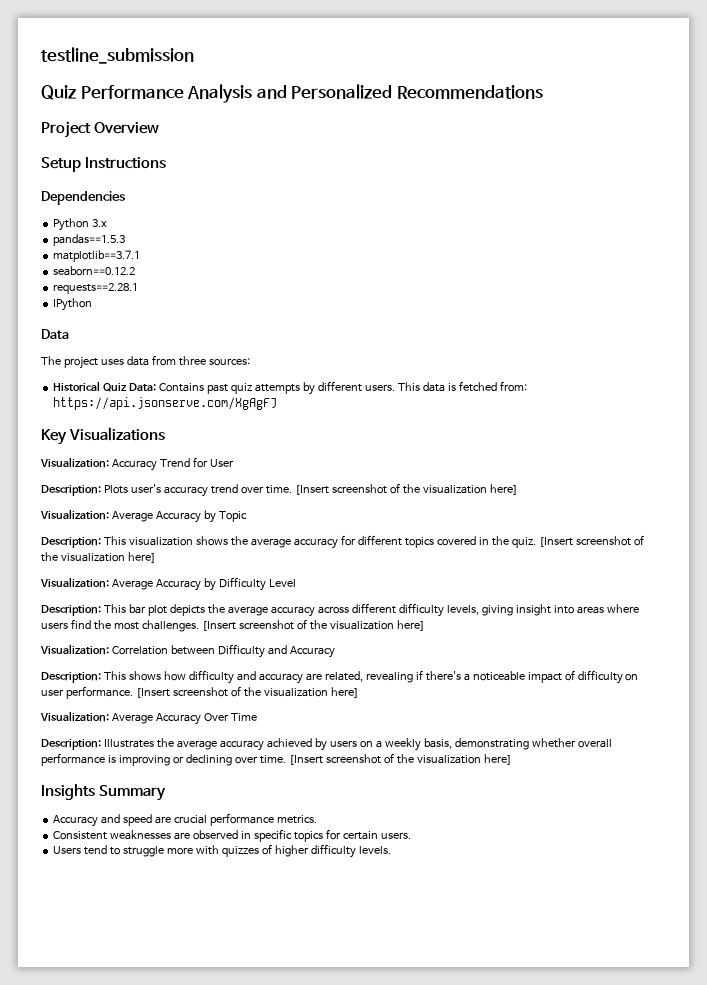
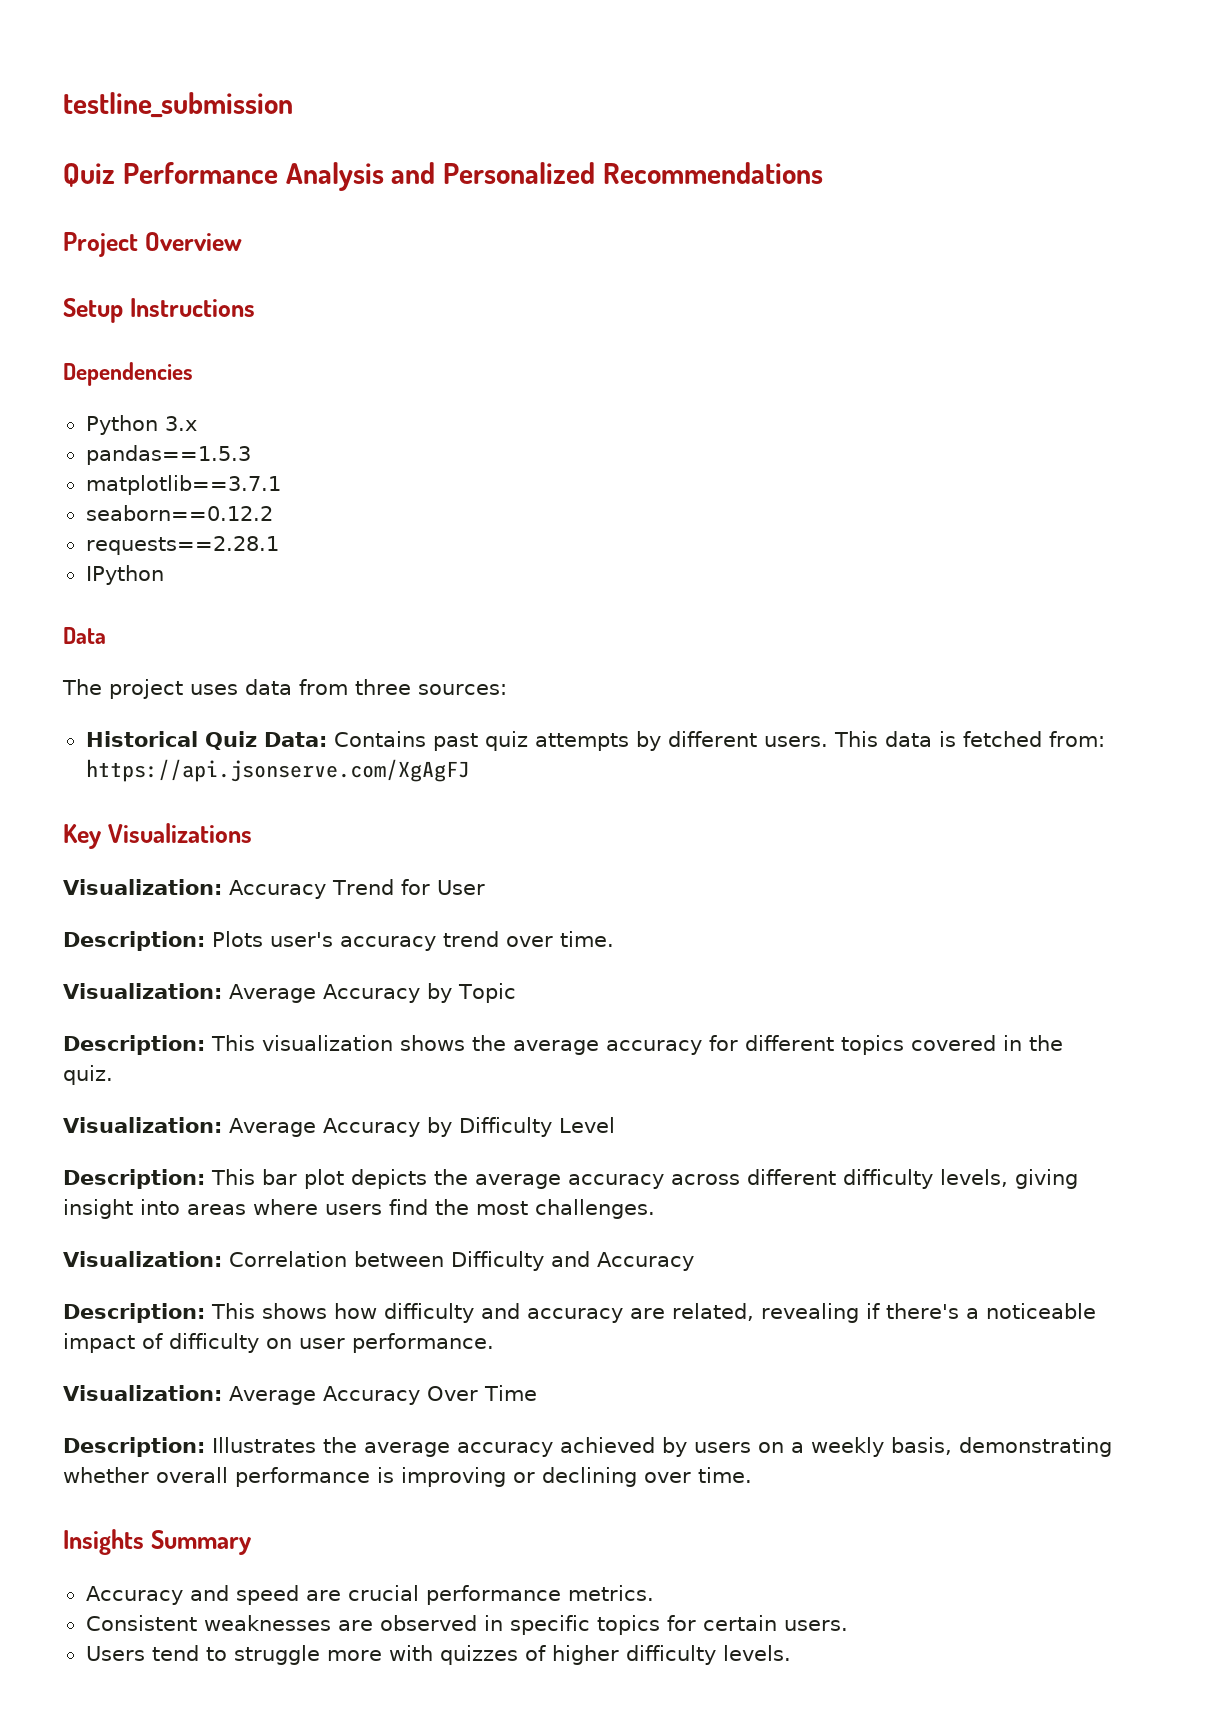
[294,483,518,495] [Insert screenshot of the visualization here] -> (614, 939) none
[538,535,644,547] [41,552,156,563] [Insert screenshot of the visualization here] -> (113, 1075) none
[201,619,425,631] [Insert screenshot of the visualization here] -> (655, 1209) none
[135,686,359,698] [Insert screenshot of the visualization here] -> (494, 1343) none
[288,753,512,765] [Insert screenshot of the visualization here] -> (752, 1475) none

